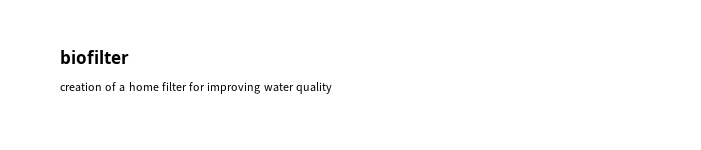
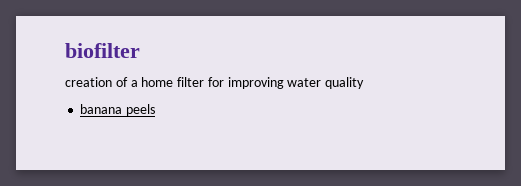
(332, 88) none -> [80,104,156,116] // banana peels

